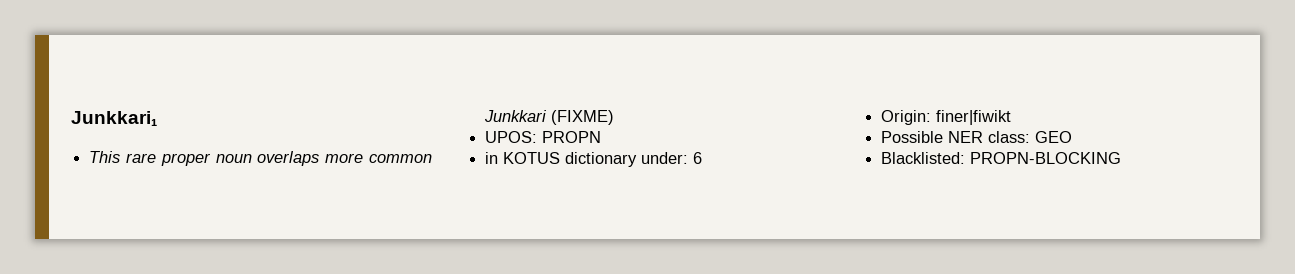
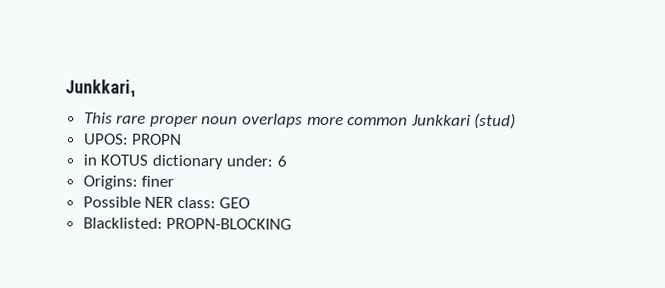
[551,110,615,125] (FIXME) -> [474,112,517,130] (stud)
[881,110,1012,125] Origin: finer|fiwikt -> [82,175,175,190] Origins: finer

